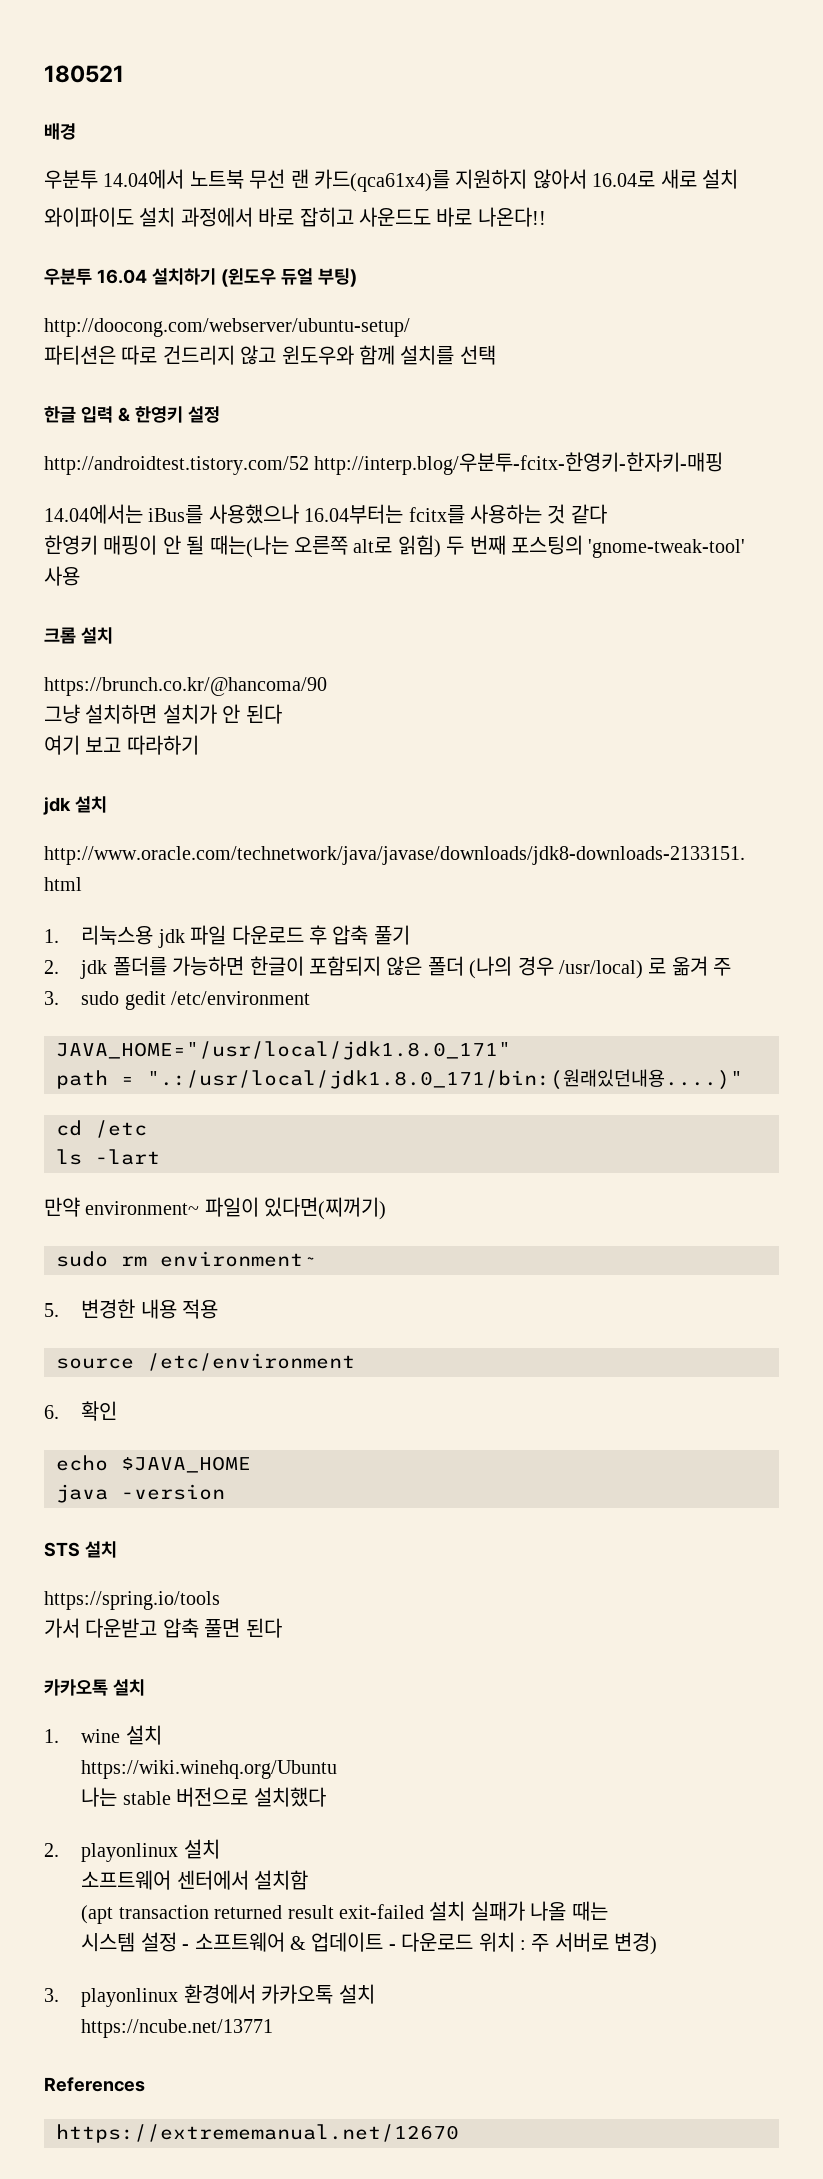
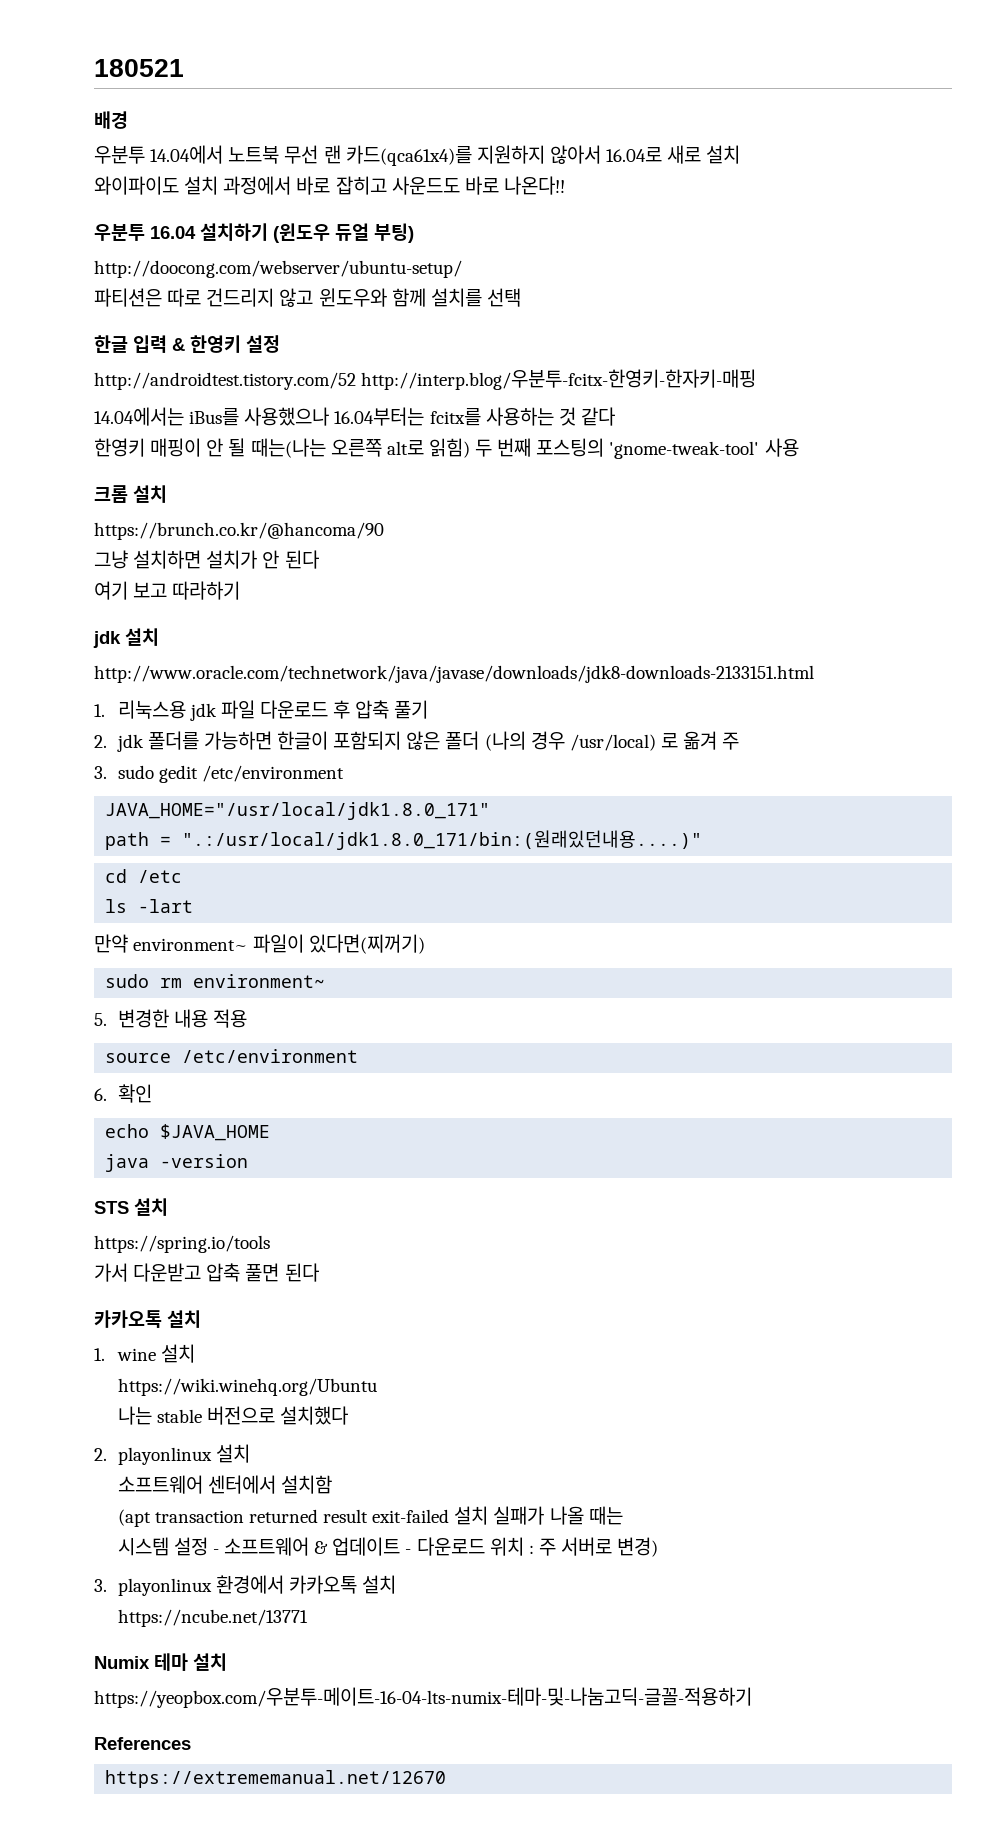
(274, 2028) none -> [94,1653,227,1671] [94,1687,752,1708] // Numix 테마 설치 // https://yeopbox.com/우분투-메이트-16-04-lts-numix-테마-및-나눔고딕-글꼴-적용하기

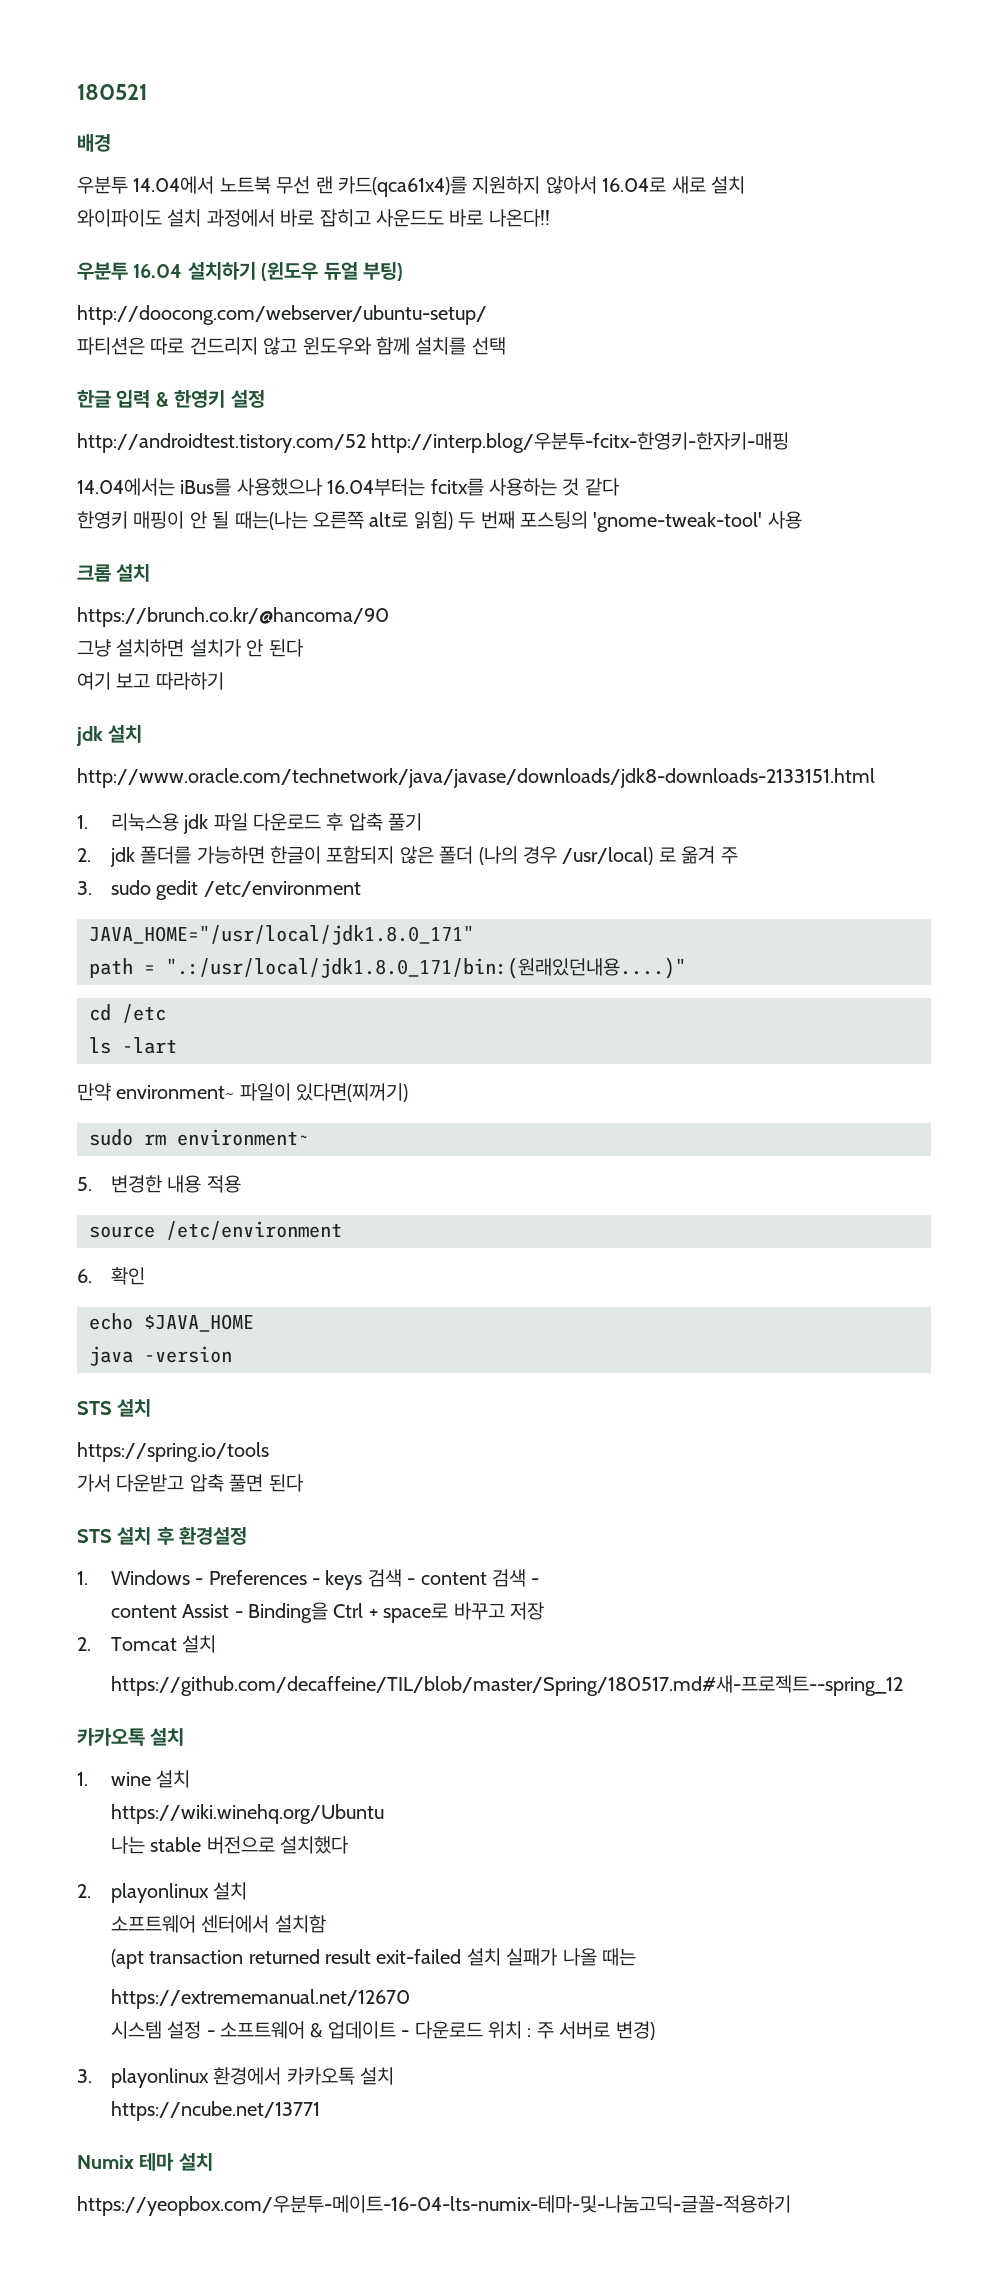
(319, 1272) none -> [77,1526,248,1545] [77,1569,540,1590] [110,1602,545,1623] [77,1635,217,1653] [110,1675,903,1696] // STS 설치 후 환경설정 // 1. Windows - Preferences - keys 검색 - content 검색 - // content Assist - Binding을 Ctrl + space로 바꾸고 저장 // 2. Tomcat 설치 // https://github.com/decaffeine/TIL/blob/master/Spring/180517.md#새-프로젝트--spring_12
(623, 1515) none -> [110,1989,410,2009] // https://extrememanual.net/12670
[94,1737,191,1750] [105,1770,447,1788] // References // https://extrememanual.net/12670 -> (791, 2205) none

